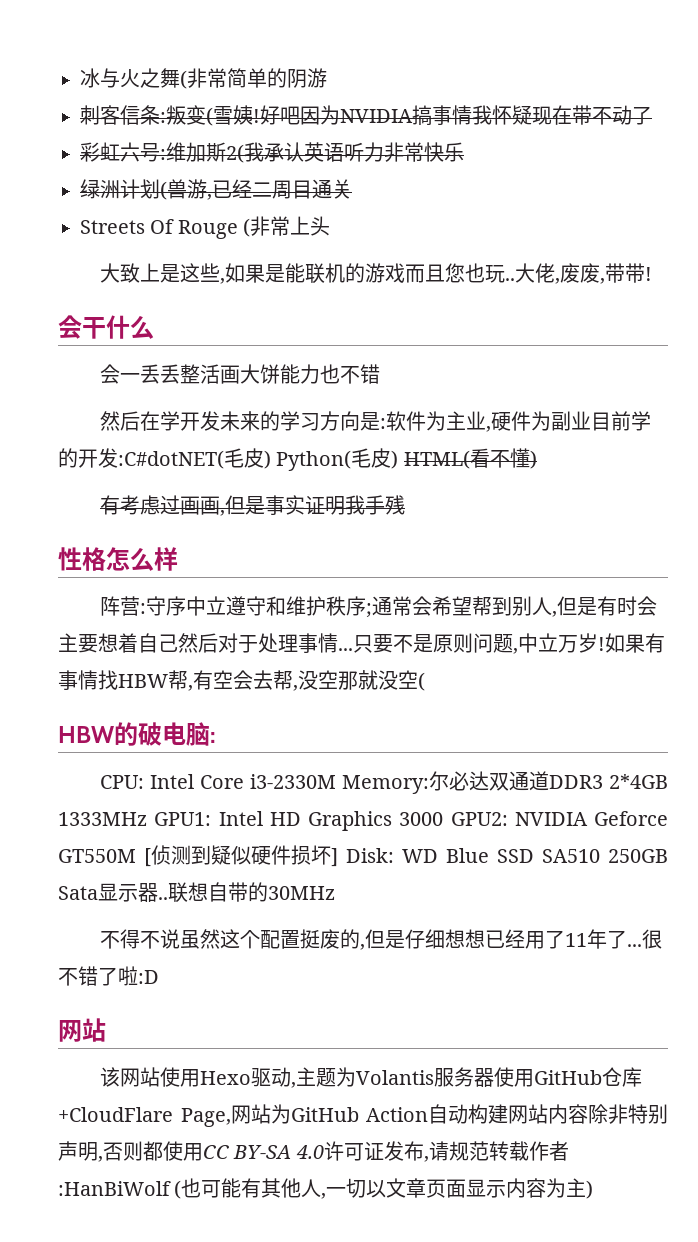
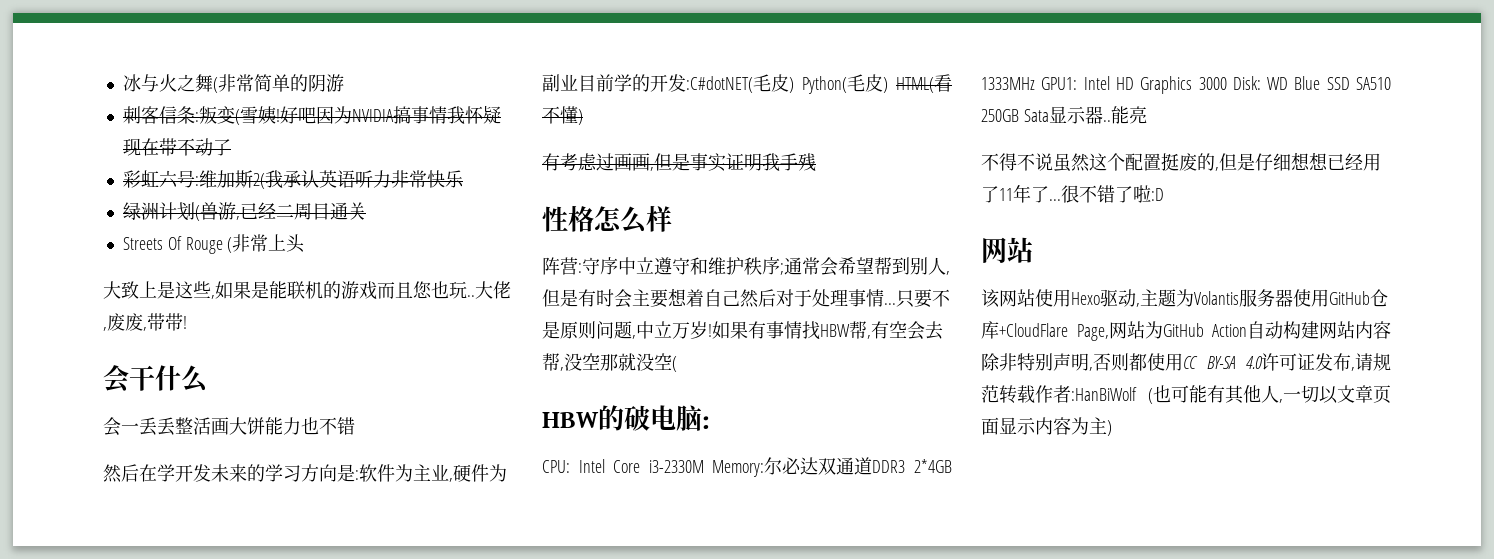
[450,811,668,826] [58,845,338,867] GPU2: NVIDIA Geforce GT550M [侦测到疑似硬件损坏] -> (1227, 83) none
[168,882,335,903] 联想自带的30MHz -> [1110,106,1147,124] 能亮

